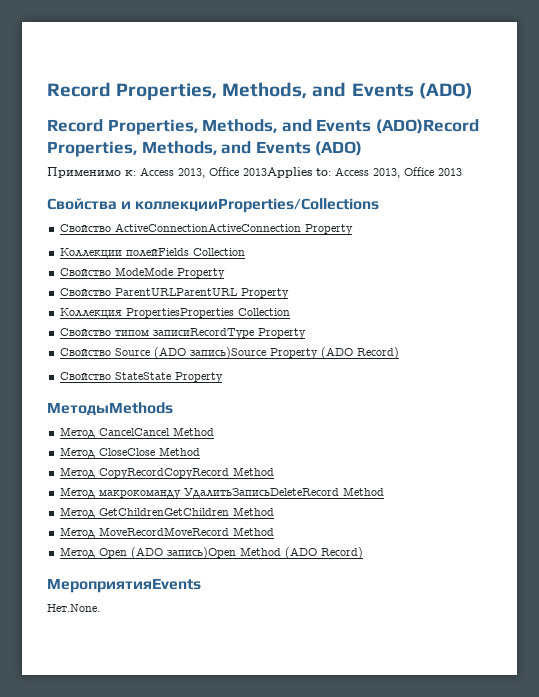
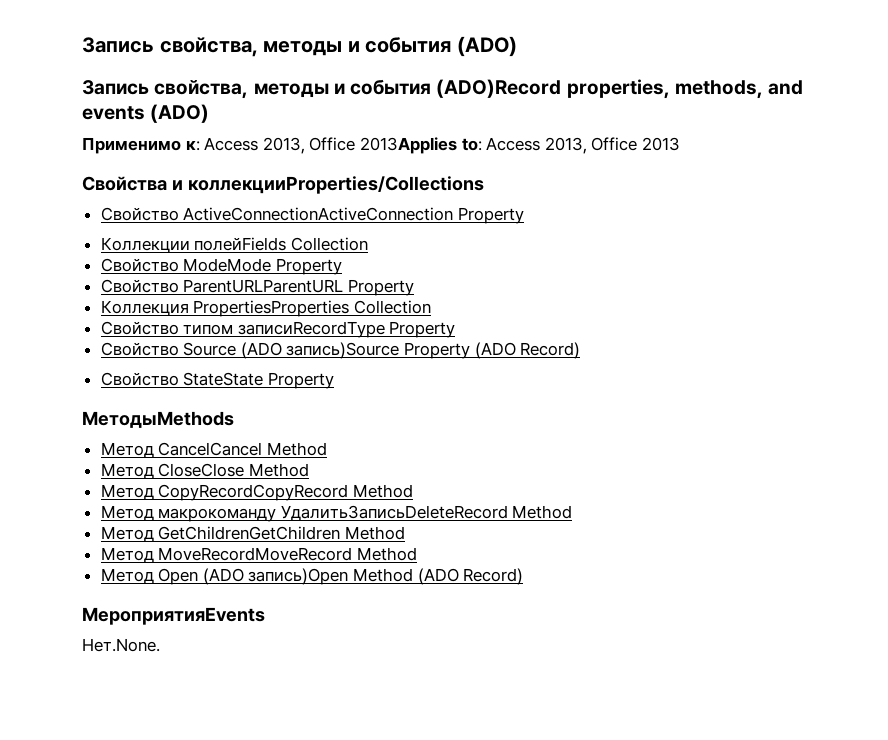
[47,82,473,100] [47,119,479,135] [47,141,311,157] Record Properties, Methods, and Events (ADO) // Record Properties, Methods, and Events (ADO)Record Properties, Methods, and Events -> [82,36,517,57] [82,79,804,99] [82,106,145,120] Запись свойства, методы и события (ADO) // Запись свойства, методы и события (ADO)Record properties, methods, and events

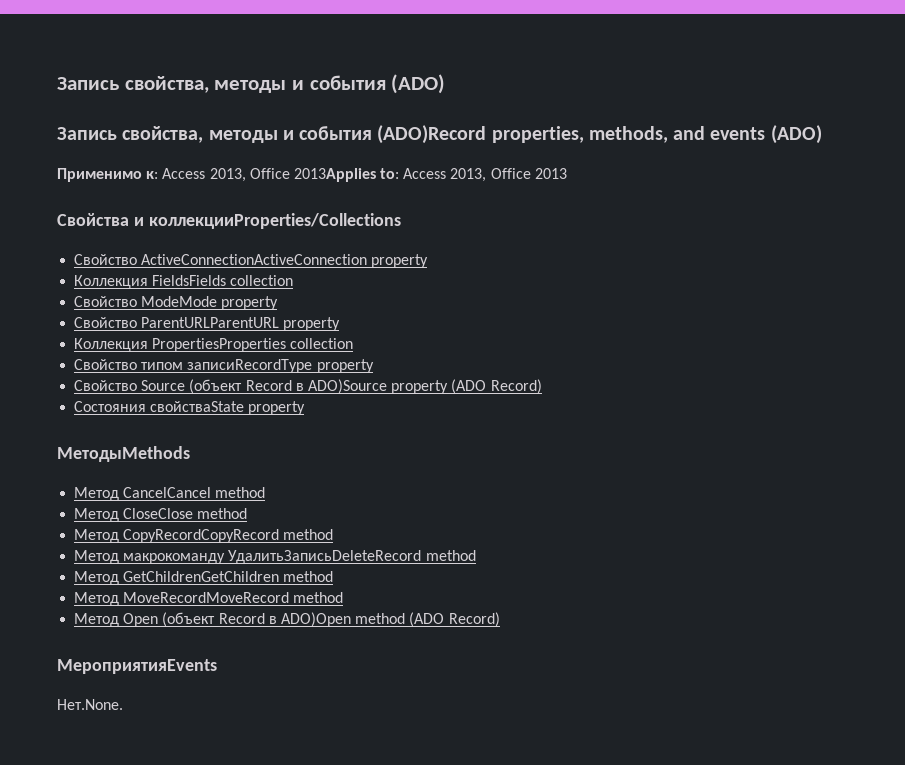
[457,207,524,224] [100,237,368,253] Property // Коллекции полейFields Collection -> [371,254,429,268] [74,275,294,289] property // Коллекция FieldsFields collection
[275,258,342,275] Property -> [221,296,279,310] property
[347,279,414,296] Property -> [283,317,341,331] property
[353,300,431,314] Collection -> [290,338,354,349] collection
[389,321,456,338] Property -> [316,359,374,373] property
[240,342,581,359] [100,372,334,389] (ADO запись)Source Property (ADO Record) // Свойство StateState Property -> [189,379,542,394] [74,401,306,415] (объект Record в ADO)Source property (ADO Record) // Состояния свойстваState property
[266,442,327,456] Method -> [215,487,266,498] method
[248,463,309,477] Method -> [197,508,248,519] method
[352,484,413,498] Method -> [283,529,334,540] method
[512,505,573,519] Method -> [425,550,476,561] method
[344,526,405,540] Method -> [283,571,334,582] method
[356,547,417,561] Method -> [293,592,344,603] method
[202,568,414,585] (ADO запись)Open Method -> [162,612,406,627] (объект Record в ADO)Open method

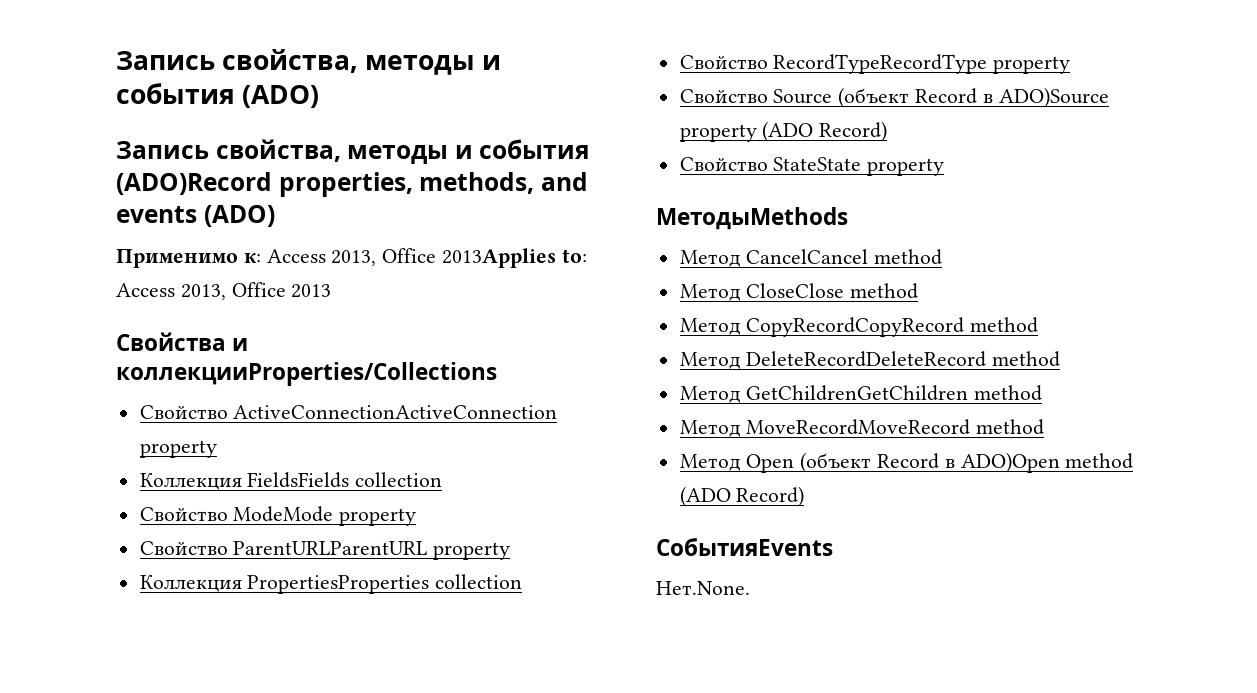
[141,359,313,373] типом записиRecordType -> [773,54,988,74] RecordTypeRecordType
[74,401,245,412] Состояния свойстваState -> [679,157,862,171] Свойство StateState
[123,550,422,564] макрокоманду УдалитьЗаписьDeleteRecord -> [746,351,987,367] DeleteRecordDeleteRecord
[57,659,217,674] МероприятияEvents -> [656,538,833,556] СобытияEvents

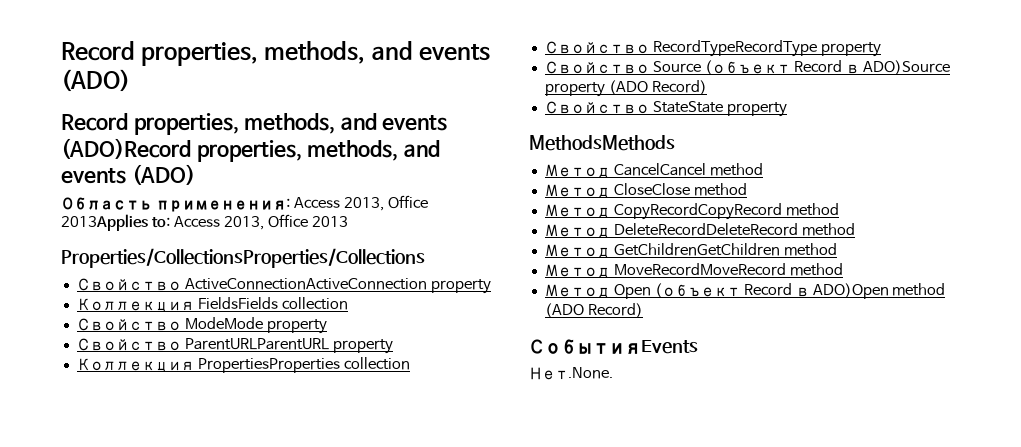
[116,49,502,75] [116,83,320,108] [116,139,591,164] Запись свойства, методы и события (ADO) // Запись свойства, методы и события -> [61,41,490,66] [61,69,130,92] [61,113,448,135] Record properties, methods, and events (ADO) // Record properties, methods, and events
[116,249,261,268] Применимо к: -> [61,197,290,212] Область применения:
[116,332,249,351] [116,362,497,386] Свойства и коллекцииProperties/Collections -> [61,248,425,268] Properties/CollectionsProperties/Collections
[656,207,848,230] МетодыMethods -> [529,135,675,151] MethodsMethods

